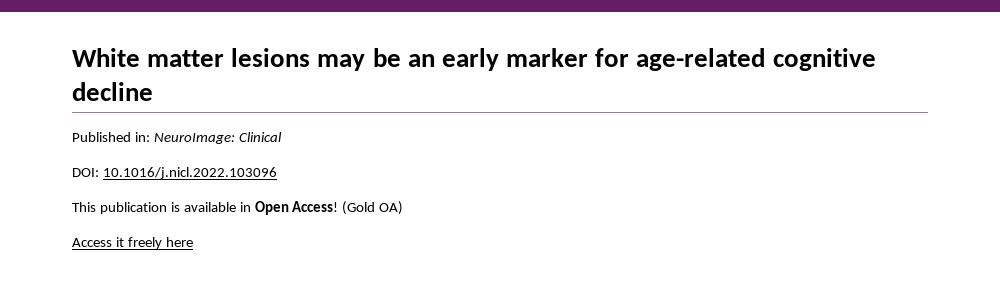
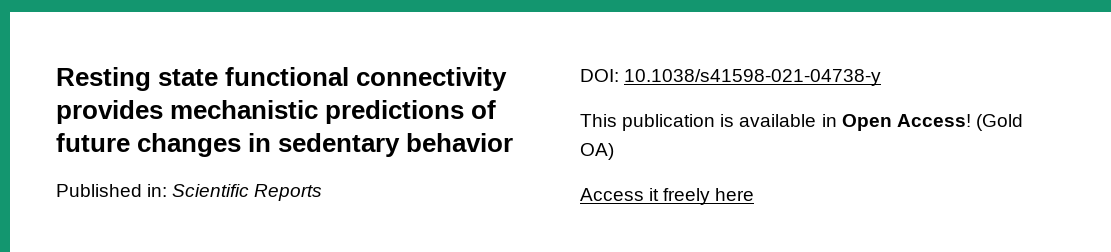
[72,48,876,71] [72,82,153,101] White matter lesions may be an early marker for age-related cognitive decline -> [56,67,508,91] [56,100,497,124] [56,133,514,157] Resting state functional connectivity provides mechanistic predictions of future changes in sedentary behavior
[153,132,282,144] NeuroImage: Clinical -> [172,184,323,201] Scientific Reports
[102,167,277,179] 10.1016/j.nicl.2022.103096 -> [624,69,882,86] 10.1038/s41598-021-04738-y

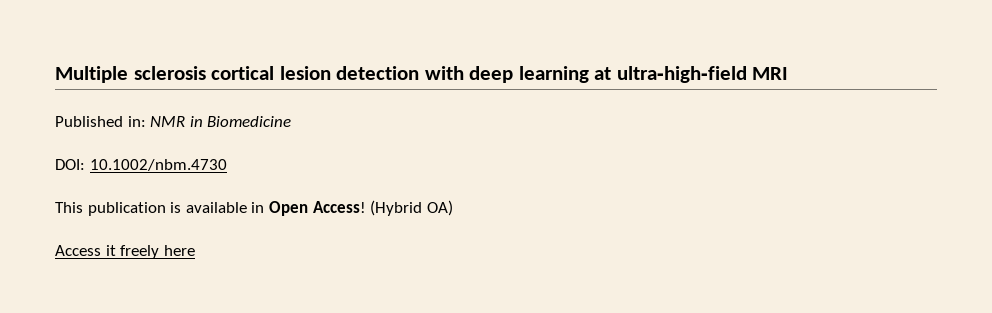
[56,67,508,91] [56,100,497,124] [56,133,514,157] Resting state functional connectivity provides mechanistic predictions of future changes in sedentary behavior -> [55,66,789,83] Multiple sclerosis cortical lesion detection with deep learning at ultra‐high‐field MRI
[172,184,323,201] Scientific Reports -> [150,116,292,127] NMR in Biomedicine
[624,69,882,86] 10.1038/s41598-021-04738-y -> [89,159,227,171] 10.1002/nbm.4730
[975,114,1023,131] (Gold -> [370,200,423,216] (Hybrid

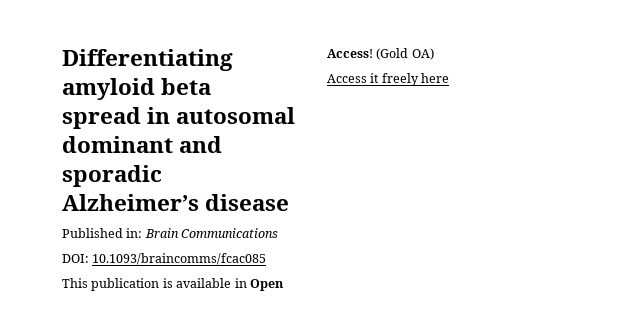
[55,66,789,83] Multiple sclerosis cortical lesion detection with deep learning at ultra‐high‐field MRI -> [62,49,233,71] [62,78,212,100] [62,107,296,129] [62,136,223,153] [62,165,162,187] [62,194,290,211] Differentiating amyloid beta spread in autosomal dominant and sporadic Alzheimer’s disease
[150,116,292,127] NMR in Biomedicine -> [144,228,279,238] Brain Communications
[89,159,227,171] 10.1002/nbm.4730 -> [92,253,267,265] 10.1093/braincomms/fcac085
[370,200,423,216] (Hybrid -> [376,48,409,60] (Gold

